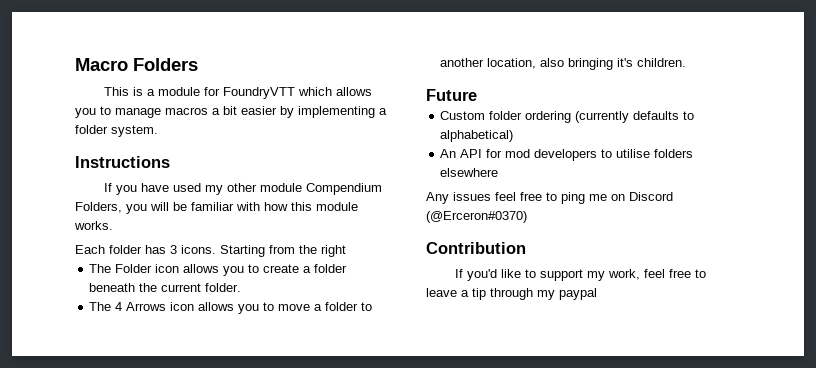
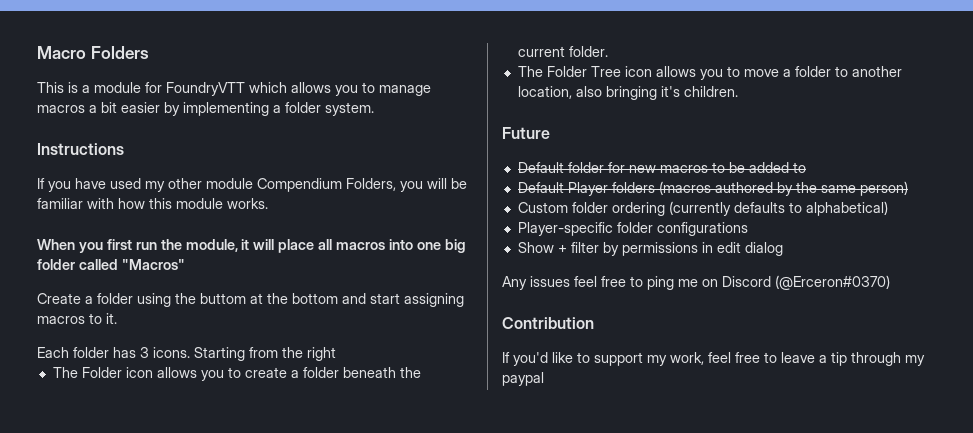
(113, 225) none -> [37,239,466,253] [37,259,185,270] [37,293,464,307] [37,313,117,324] // When you first run the module, it will place all macros into one big folder called "Macros" // Create a folder using the buttom at the bottom and start assigning macros to it.
[115,302,167,311] 4 Arrows -> [546,66,621,77] Folder Tree
(477, 95) none -> [517,162,806,173] [517,181,908,196] // Default folder for new macros to be added to // Default Player folders (macros authored by the same person)
[440,149,694,161] [440,168,499,177] An API for mod developers to utilise folders elsewhere -> [517,222,748,236] [517,242,783,256] Player-specific folder configurations // Show + filter by permissions in edit dialog

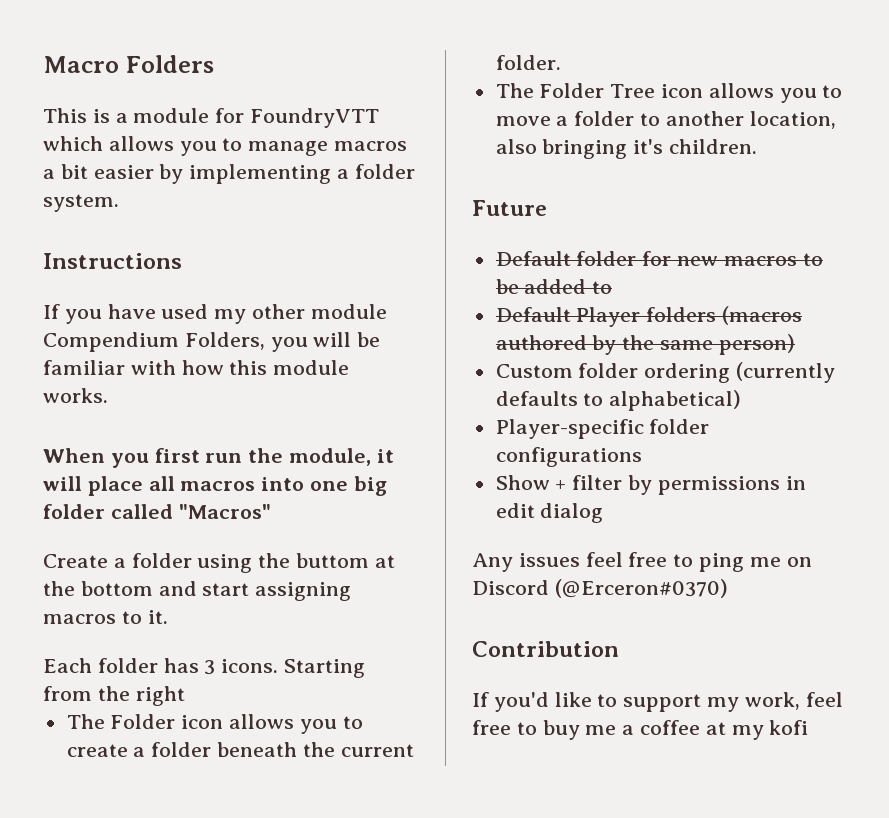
[781,352,925,366] [502,372,544,386] leave a tip through my paypal -> [542,720,809,740] buy me a coffee at my kofi

